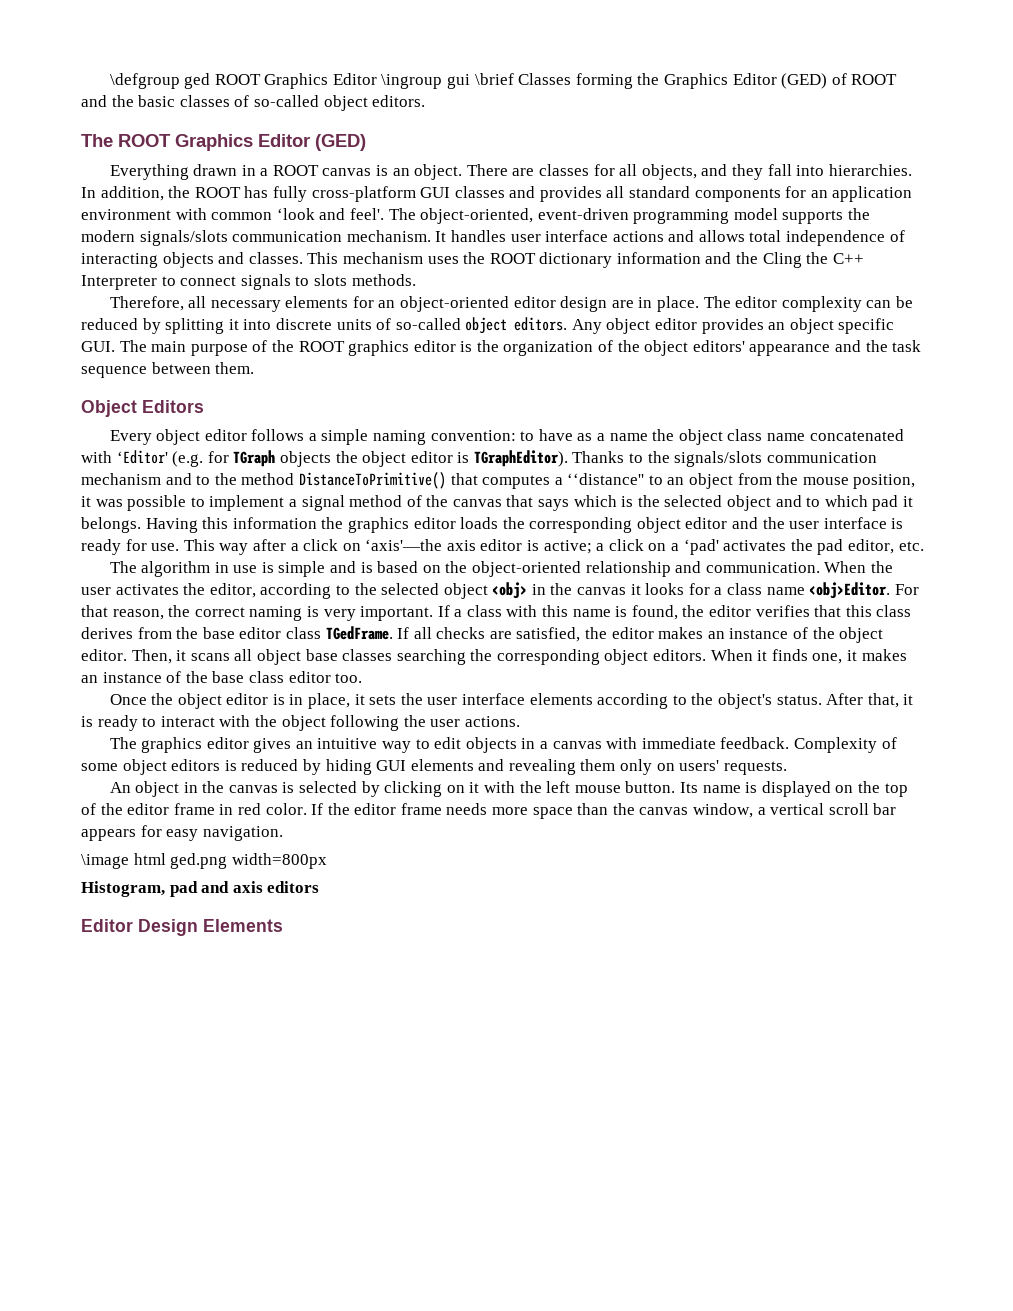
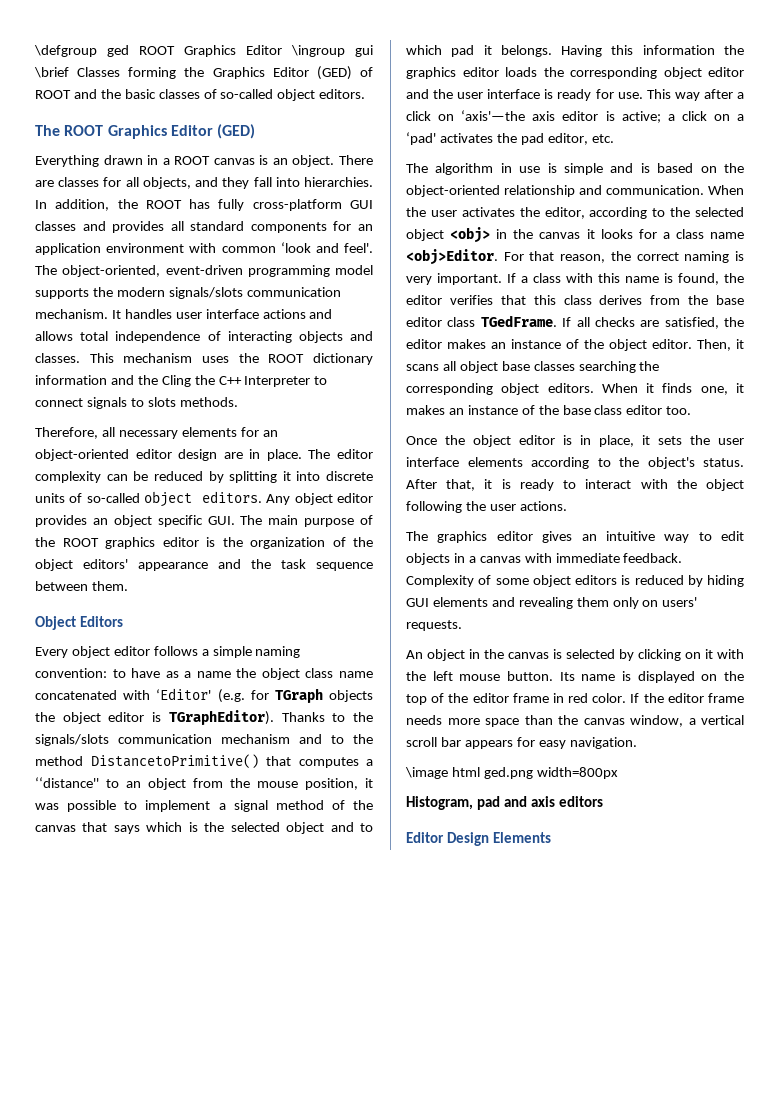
[298,472,446,489] DistanceToPrimitive() -> [90,754,259,768] DistancetoPrimitive()

